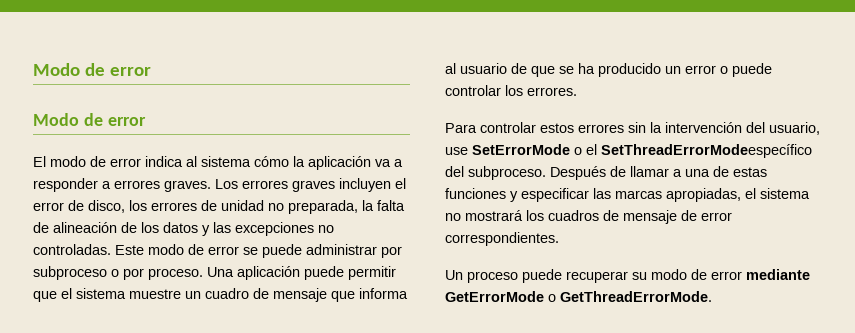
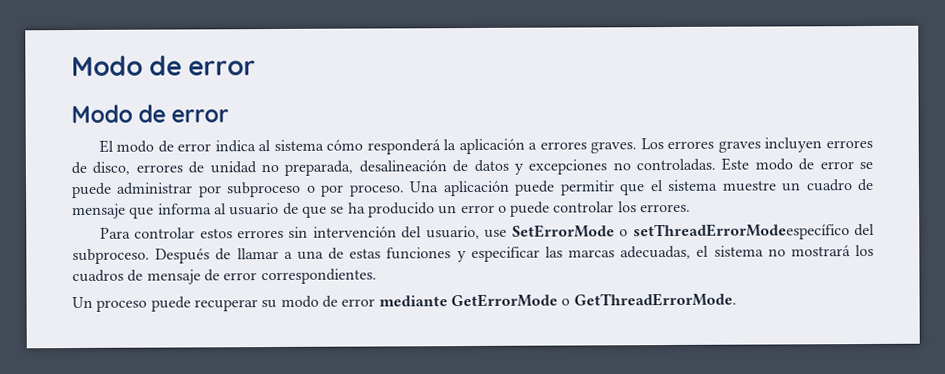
(289, 161) none -> [366,139,441,155] responderá
[375,159,403,167] [33,178,98,192] va a responder -> (525, 146) none
[395,178,406,189] [33,202,64,211] el error -> [826,139,874,149] errores
[129,200,147,211] los -> (131, 168) none
[362,200,405,211] [33,222,159,233] la falta de alineación de los -> [358,160,469,173] desalineación de
[213,222,231,233] las -> (524, 169) none
[650,122,662,133] la -> (309, 232) none
[586,144,812,158] el SetThreadErrorModeespecífico -> [632,223,850,241] setThreadErrorModeespecífico
[666,188,741,202] apropiadas, -> [620,245,692,260] adecuadas,

